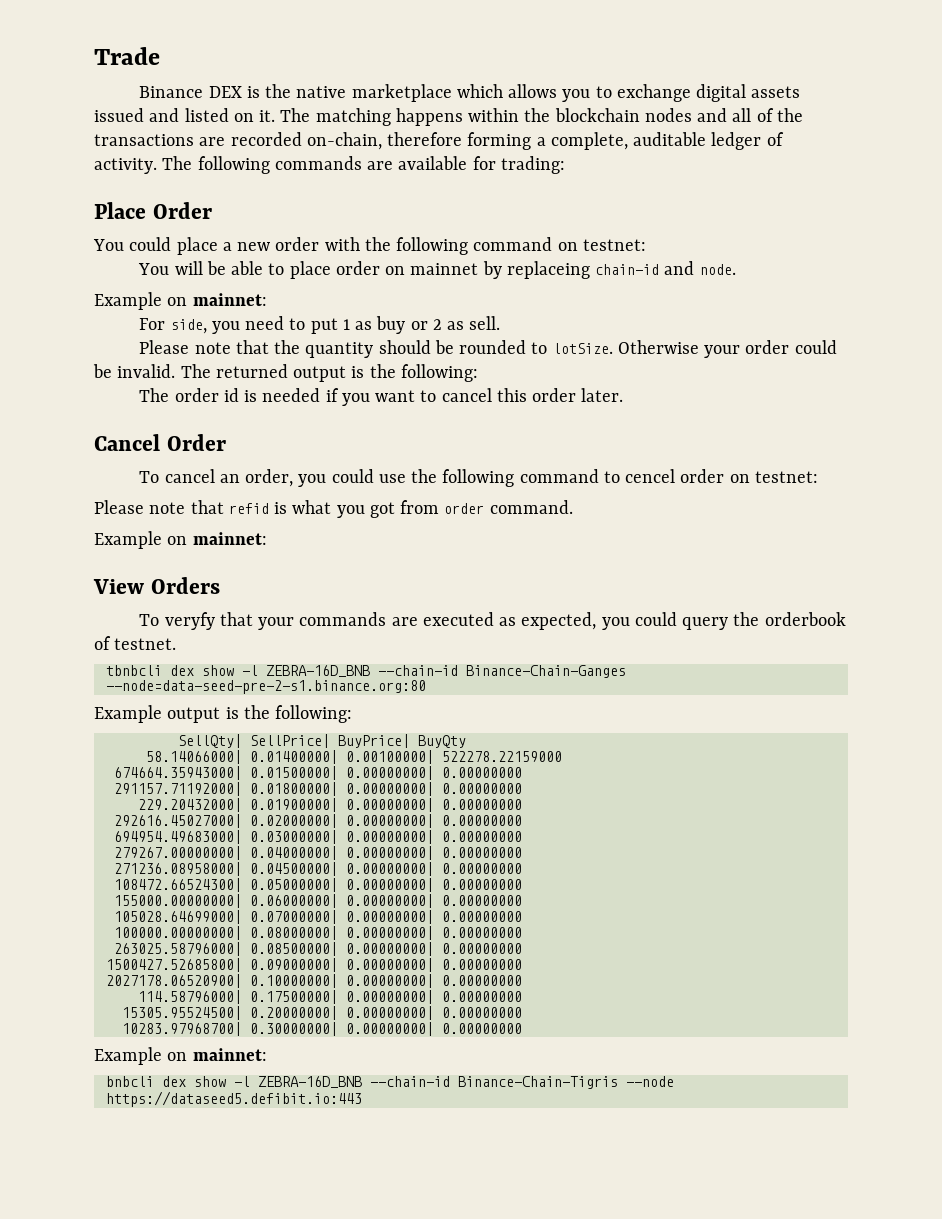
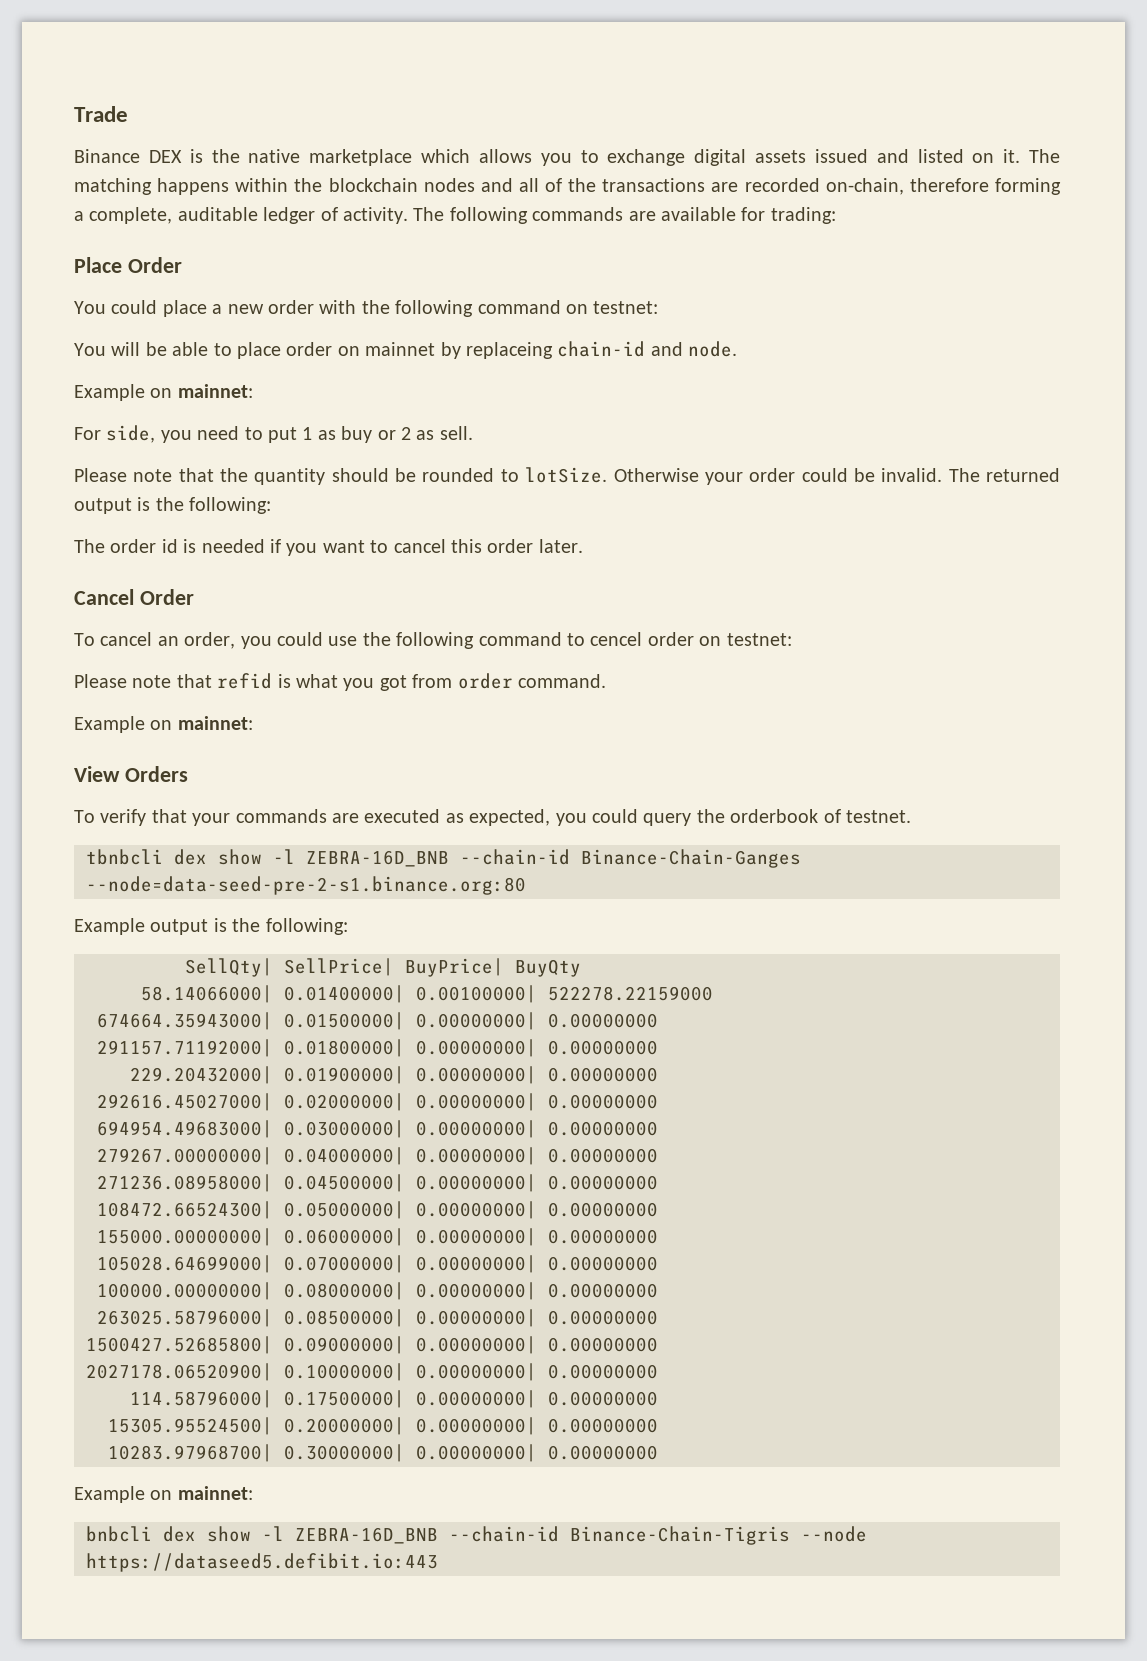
[164,612,215,630] veryfy -> [100,809,147,826] verify

